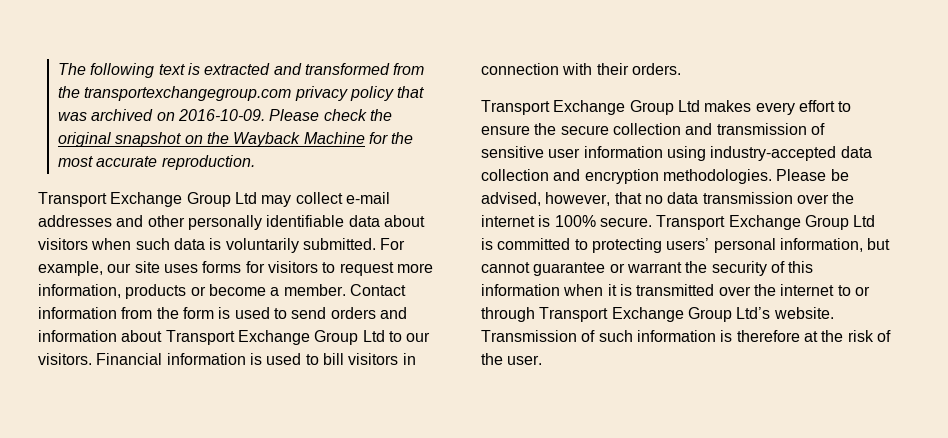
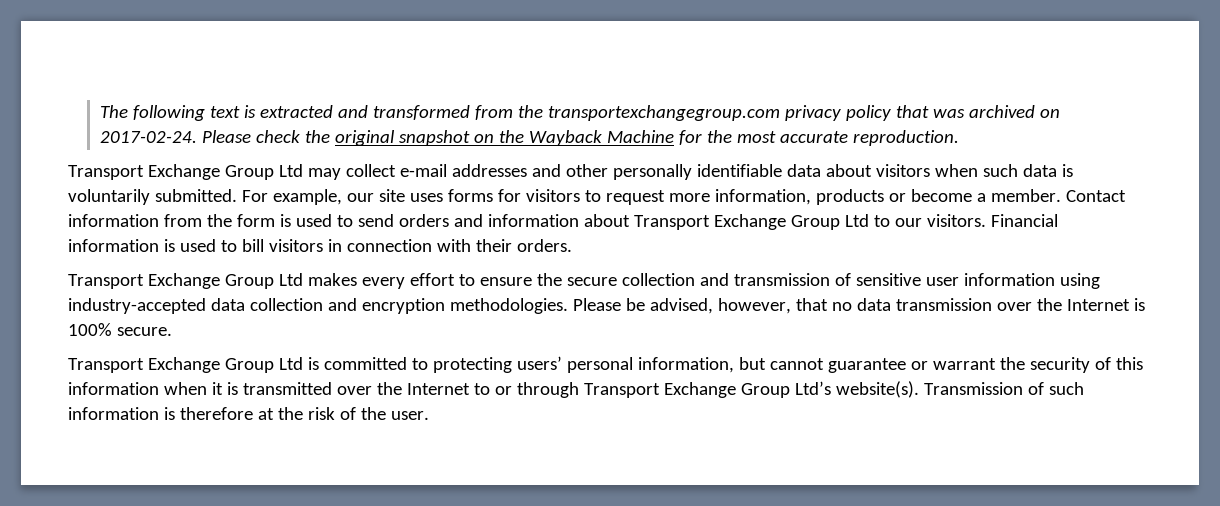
[177,109,265,121] 2016-10-09. -> [99,131,197,143] 2017-02-24.
[481,215,535,227] internet -> [1066,299,1130,311] Internet
(652, 222) none -> (172, 331) //
[780,284,835,296] internet -> [406,383,470,395] Internet
[773,307,834,319] website. -> [835,381,919,398] website(s).

